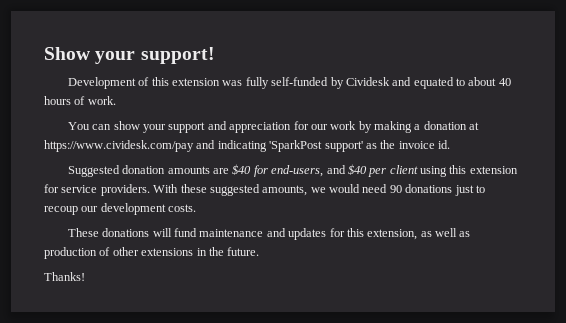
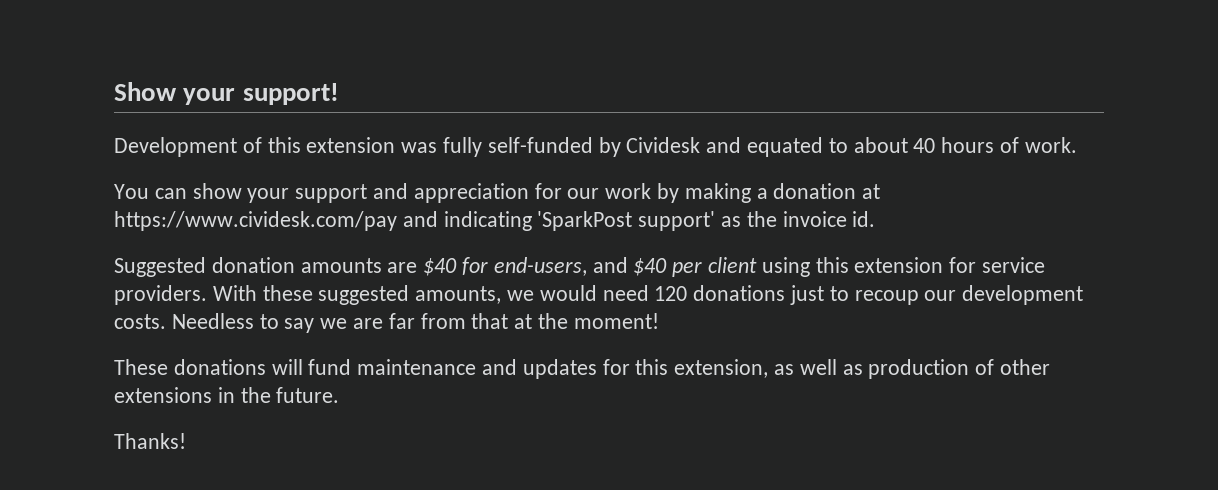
[389,185,402,193] 90 -> [654,286,688,301] 120
(197, 208) none -> [171,313,659,333] Needless to say we are far from that at the moment!

